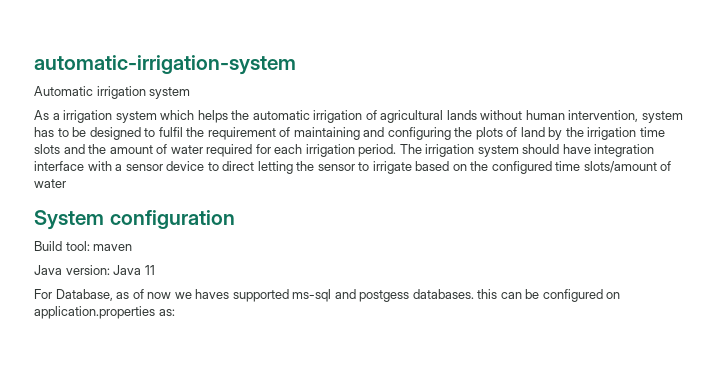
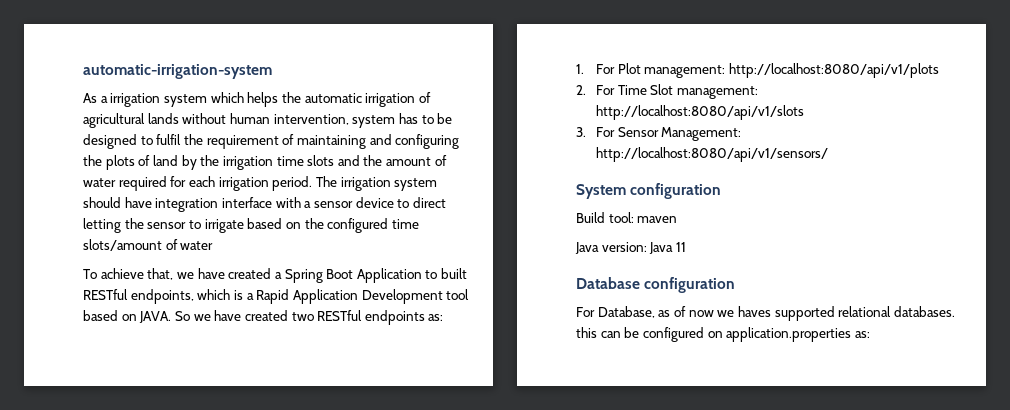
[34,86,191,99] // Automatic irrigation system -> (272, 71) none
(66, 183) none -> [83,268,468,283] [83,289,470,304] [83,310,444,325] [576,63,940,78] [576,84,759,99] [596,105,805,120] [576,127,742,141] [596,147,829,162] // To achieve that, we have created a Spring Boot Application to built RESTful endpoints, which is a Rapid Application Development tool based on JAVA. So we have created two RESTful endpoints as: // 1. For Plot management: http://localhost:8080/api/v1/plots // 2. For Time Slot management: http://localhost:8080/api/v1/slots // 3. For Sensor Management: http://localhost:8080/api/v1/sensors/
(155, 270) none -> [576,277,736,293] // Database configuration
[292,289,410,302] ms-sql and postgess -> [838,306,892,317] relational

